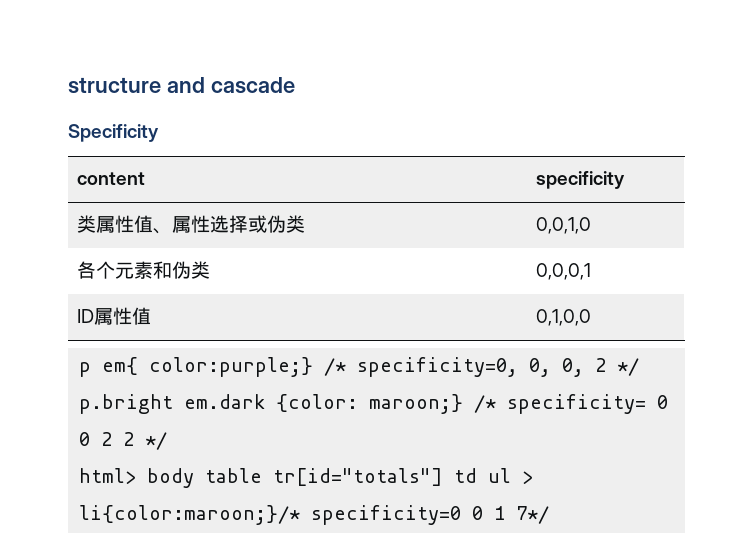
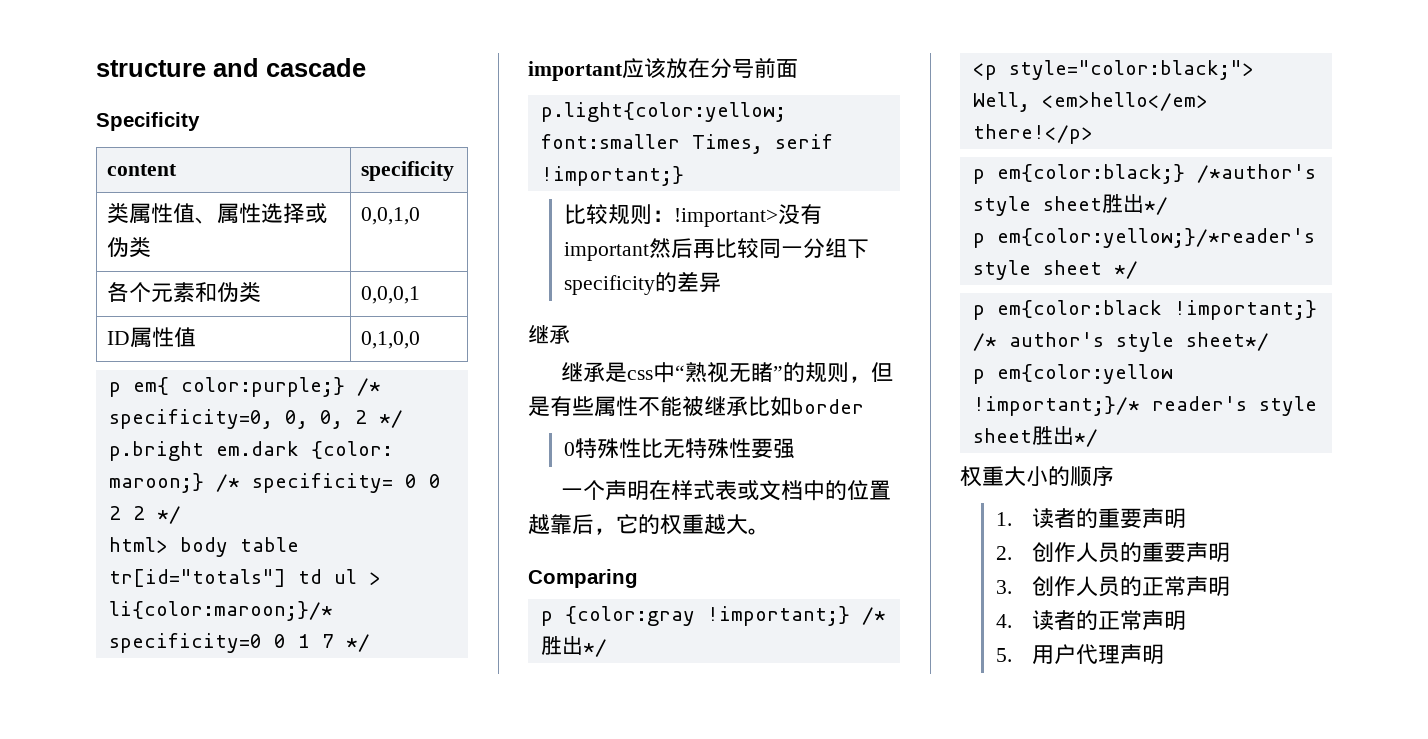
[516,506,550,524] 7*/ -> [321,634,370,652] [528,57,798,81] [540,102,786,122] [540,134,833,154] [540,166,684,186] [563,204,822,227] [563,238,869,261] [563,271,721,295] [528,325,570,344] [561,362,894,383] [528,396,864,417] [563,438,795,459] [561,480,892,501] [528,514,770,535] [528,569,638,588] [540,606,886,626] [540,636,607,657] [972,60,1254,80] [972,92,1208,112] [972,124,1093,144] [972,164,1316,184] [972,194,1168,216] [972,228,1315,248] [972,260,1138,280] [972,300,1317,320] [972,332,1269,352] [972,364,1173,384] [972,396,1317,416] [972,426,1098,447] [960,466,1114,487] [995,508,1186,529] [995,542,1230,563] [995,576,1230,597] [995,610,1186,631] [995,644,1164,665] 7 */ // important应该放在分号前面 // p.light{color:yellow; font:smaller Times, serif !important;} // 比较规则：!important>没有important然后再比较同一分组下specificity的差异 // 继承 // 继承是css中“熟视无睹”的规则，但是有些属性不能被继承比如border // 0特殊性比无特殊性要强 // 一个声明在样式表或文档中的位置越靠后，它的权重越大。 // Comparing // p {color:gray !important;} /*胜出*/ // <p style="color:black;"> Well, <em>hello</em> there!</p> // p em{color:black;} /*author's style sheet胜出*/ // p em{color:yellow;}/*reader's style sheet */ // p em{color:black !important;} /* author's style sheet*/ // p em{color:yellow !important;}/* reader's style sheet胜出*/ // 权重大小的顺序 // 1.读者的重要声明 // 2.创作人员的重要声明 // 3.创作人员的正常声明 // 4.读者的正常声明 // 5.用户代理声明

